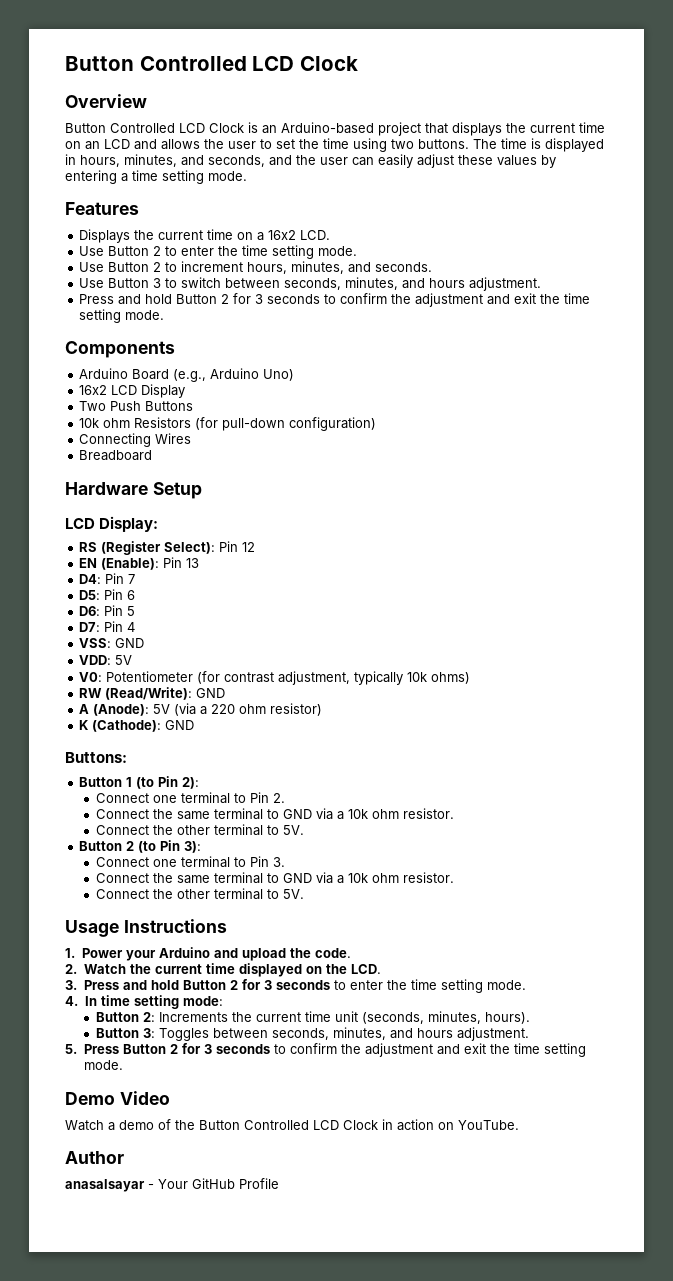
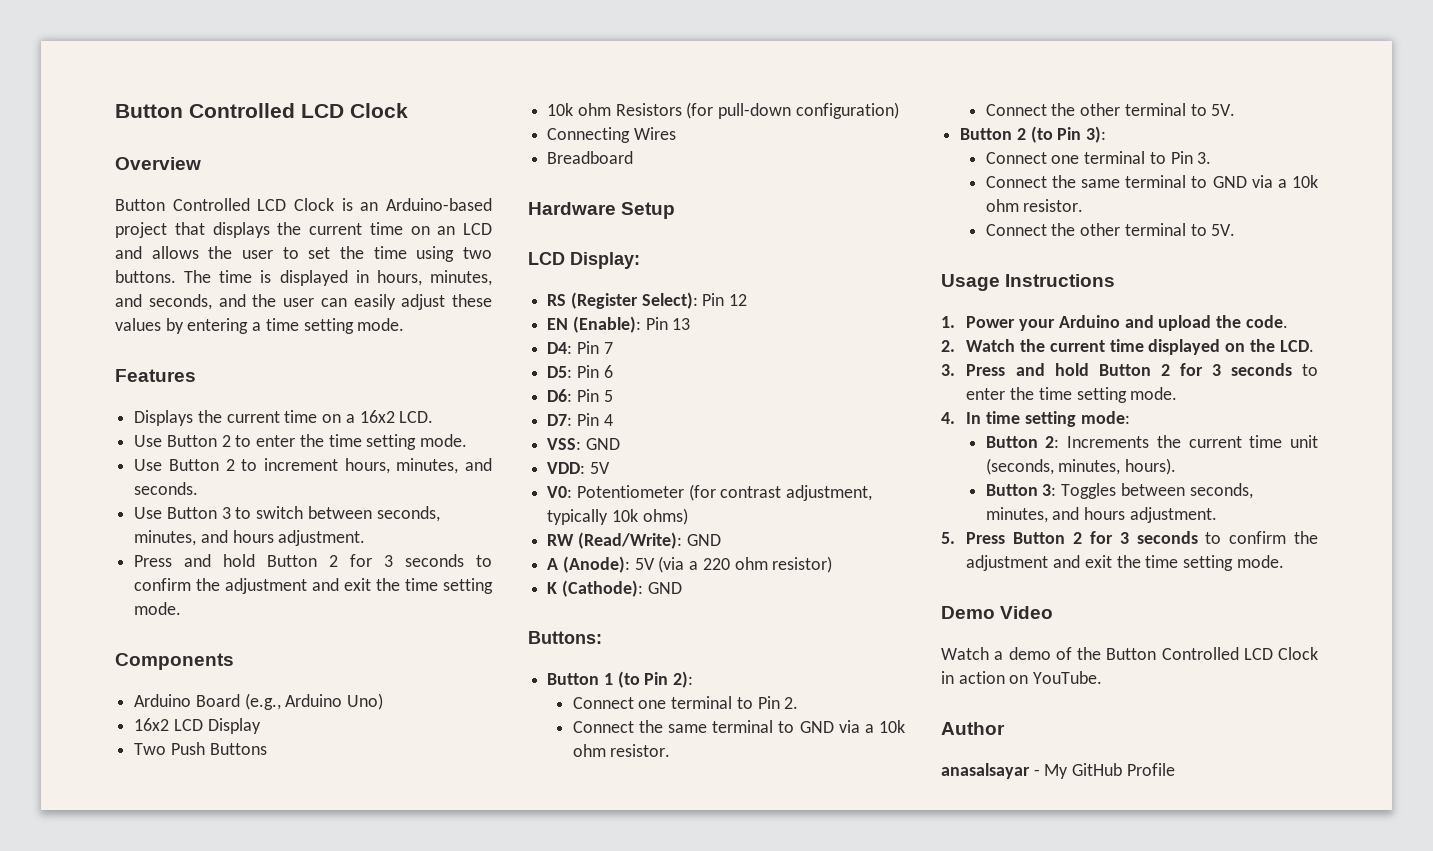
[158,1179,188,1189] Your -> [1044,764,1069,779] My

